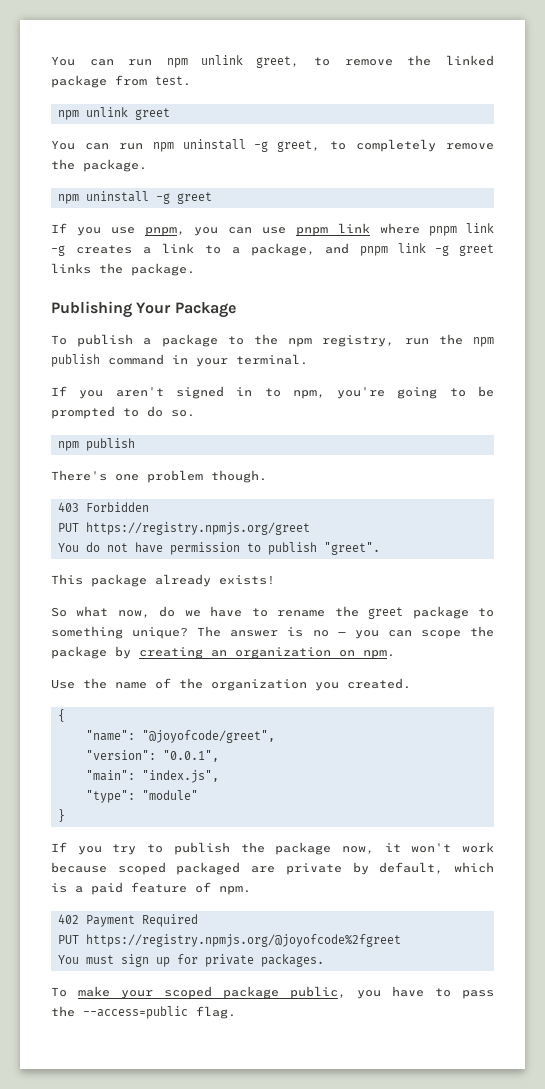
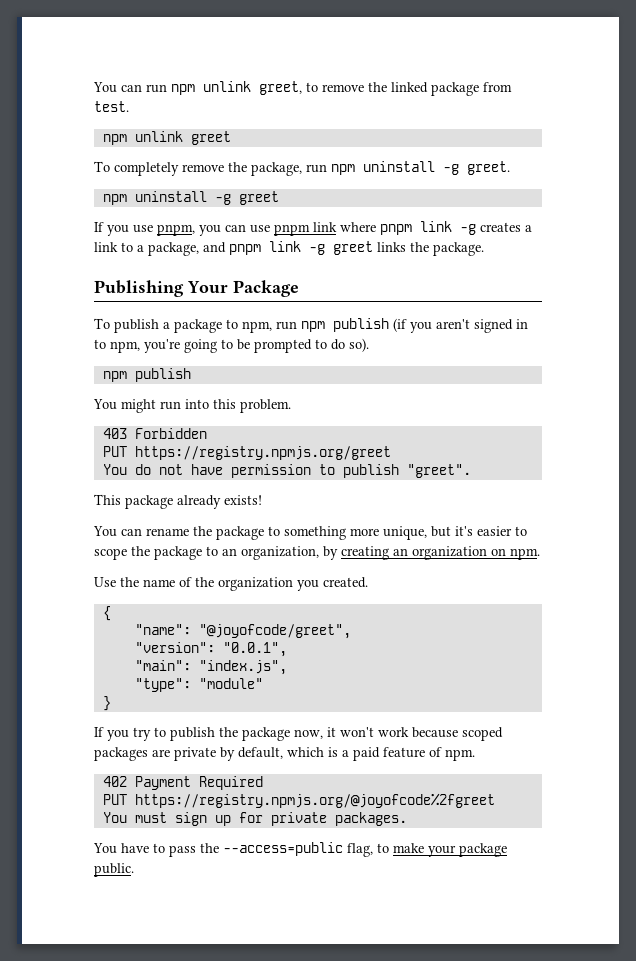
[51,139,494,152] [51,159,147,172] You can run npm uninstall -g greet, to completely remove the package. -> [94,161,510,176] To completely remove the package, run npm uninstall -g greet.
[254,334,494,347] [51,354,308,367] [51,386,67,396] the npm registry, run the npm publish command in your terminal. // If -> [242,318,407,333] npm, run npm publish (if
[171,410,195,417] so. -> [349,338,369,352] so).
[51,470,267,483] There's one problem though. -> [93,399,291,413] You might run into this problem.
[51,606,268,618] So what now, do we have to -> [93,526,142,537] You can
[368,607,404,619] greet -> (212, 531) none
[132,626,495,639] [51,646,107,659] unique? The answer is no — you can scope the package -> [350,526,527,540] [94,546,319,560] more unique, but it's easier to scope the package to an organization,
[176,862,241,875] packaged -> [94,747,148,761] packages
[51,986,381,999] To make your scoped package public, you -> [93,843,117,854] You
[196,1006,236,1019] flag. -> [347,843,507,857] [94,863,134,877] flag, to make your package public.

